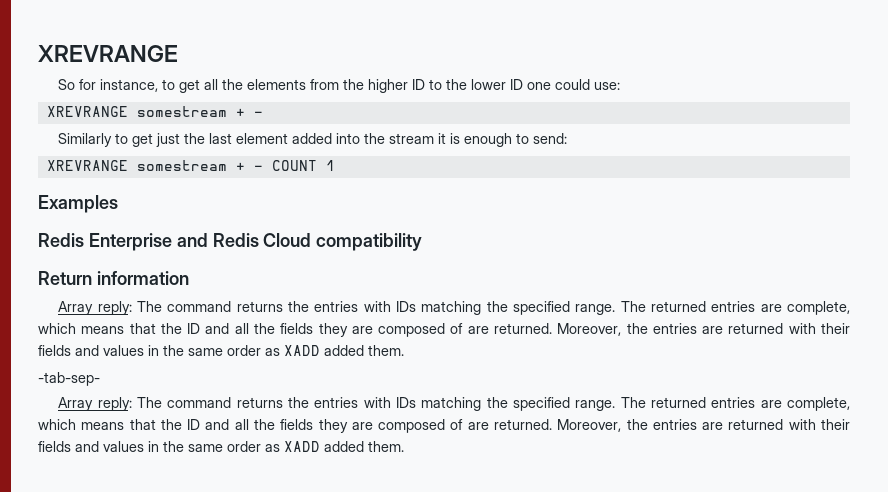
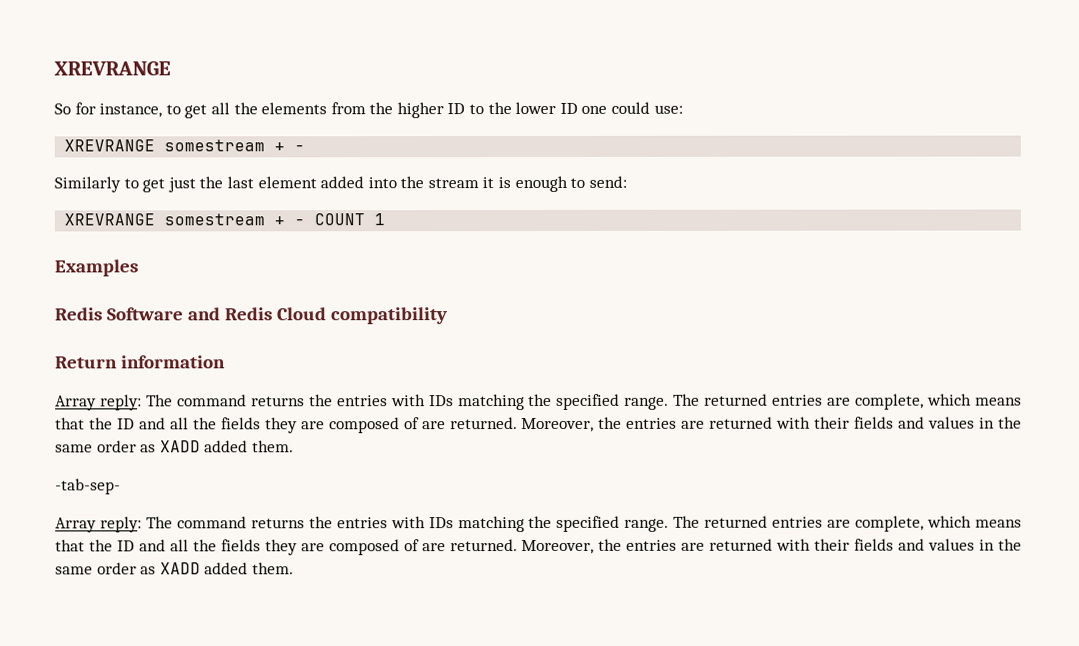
[88,233,172,251] Enterprise -> [105,307,183,321] Software

